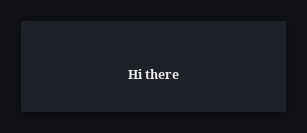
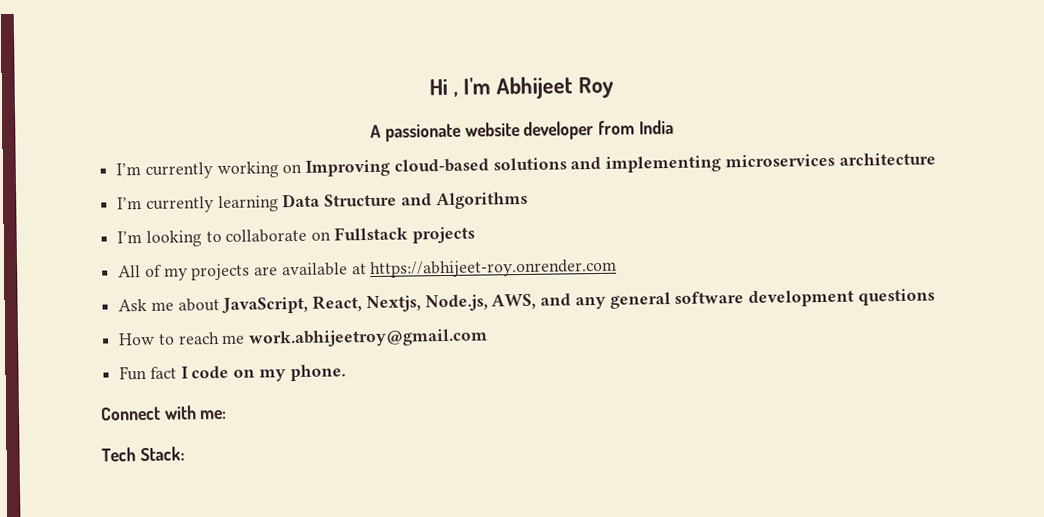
[145,69,180,79] there -> [453,76,614,100] [370,119,674,142] [116,152,936,179] [117,191,528,213] [117,226,475,247] [118,258,618,281] [118,288,935,314] [118,328,489,348] [119,364,346,382] [100,405,228,421] [101,446,185,462] , I'm Abhijeet Roy // A passionate website developer from India // I’m currently working on Improving cloud-based solutions and implementing microservices architecture // I’m currently learning Data Structure and Algorithms // I’m looking to collaborate on Fullstack projects // All of my projects are available at https://abhijeet-roy.onrender.com // Ask me about JavaScript, React, Nextjs, Node.js, AWS, and any general software development questions // How to reach me work.abhijeetroy@gmail.com // Fun fact I code on my phone. // Connect with me: // Tech Stack:

